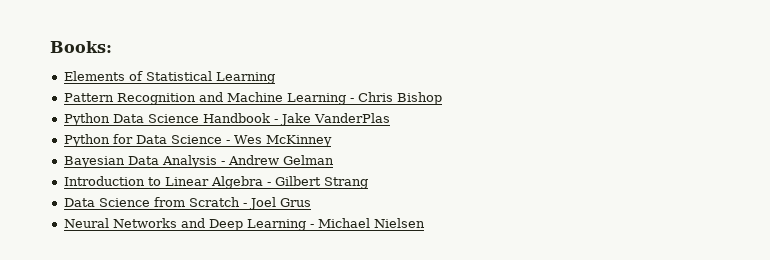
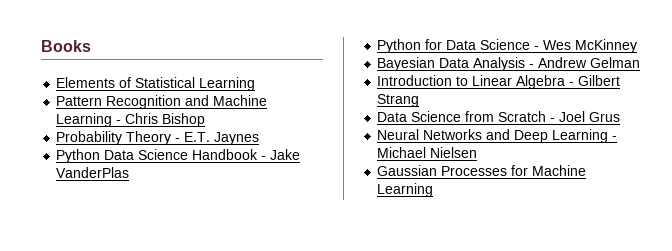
[50,41,112,53] Books: -> [41,40,91,52] Books
(442, 98) none -> [56,131,260,145] // Probability Theory - E.T. Jaynes
(425, 223) none -> [377,165,587,176] [377,183,434,197] // Gaussian Processes for Machine Learning

